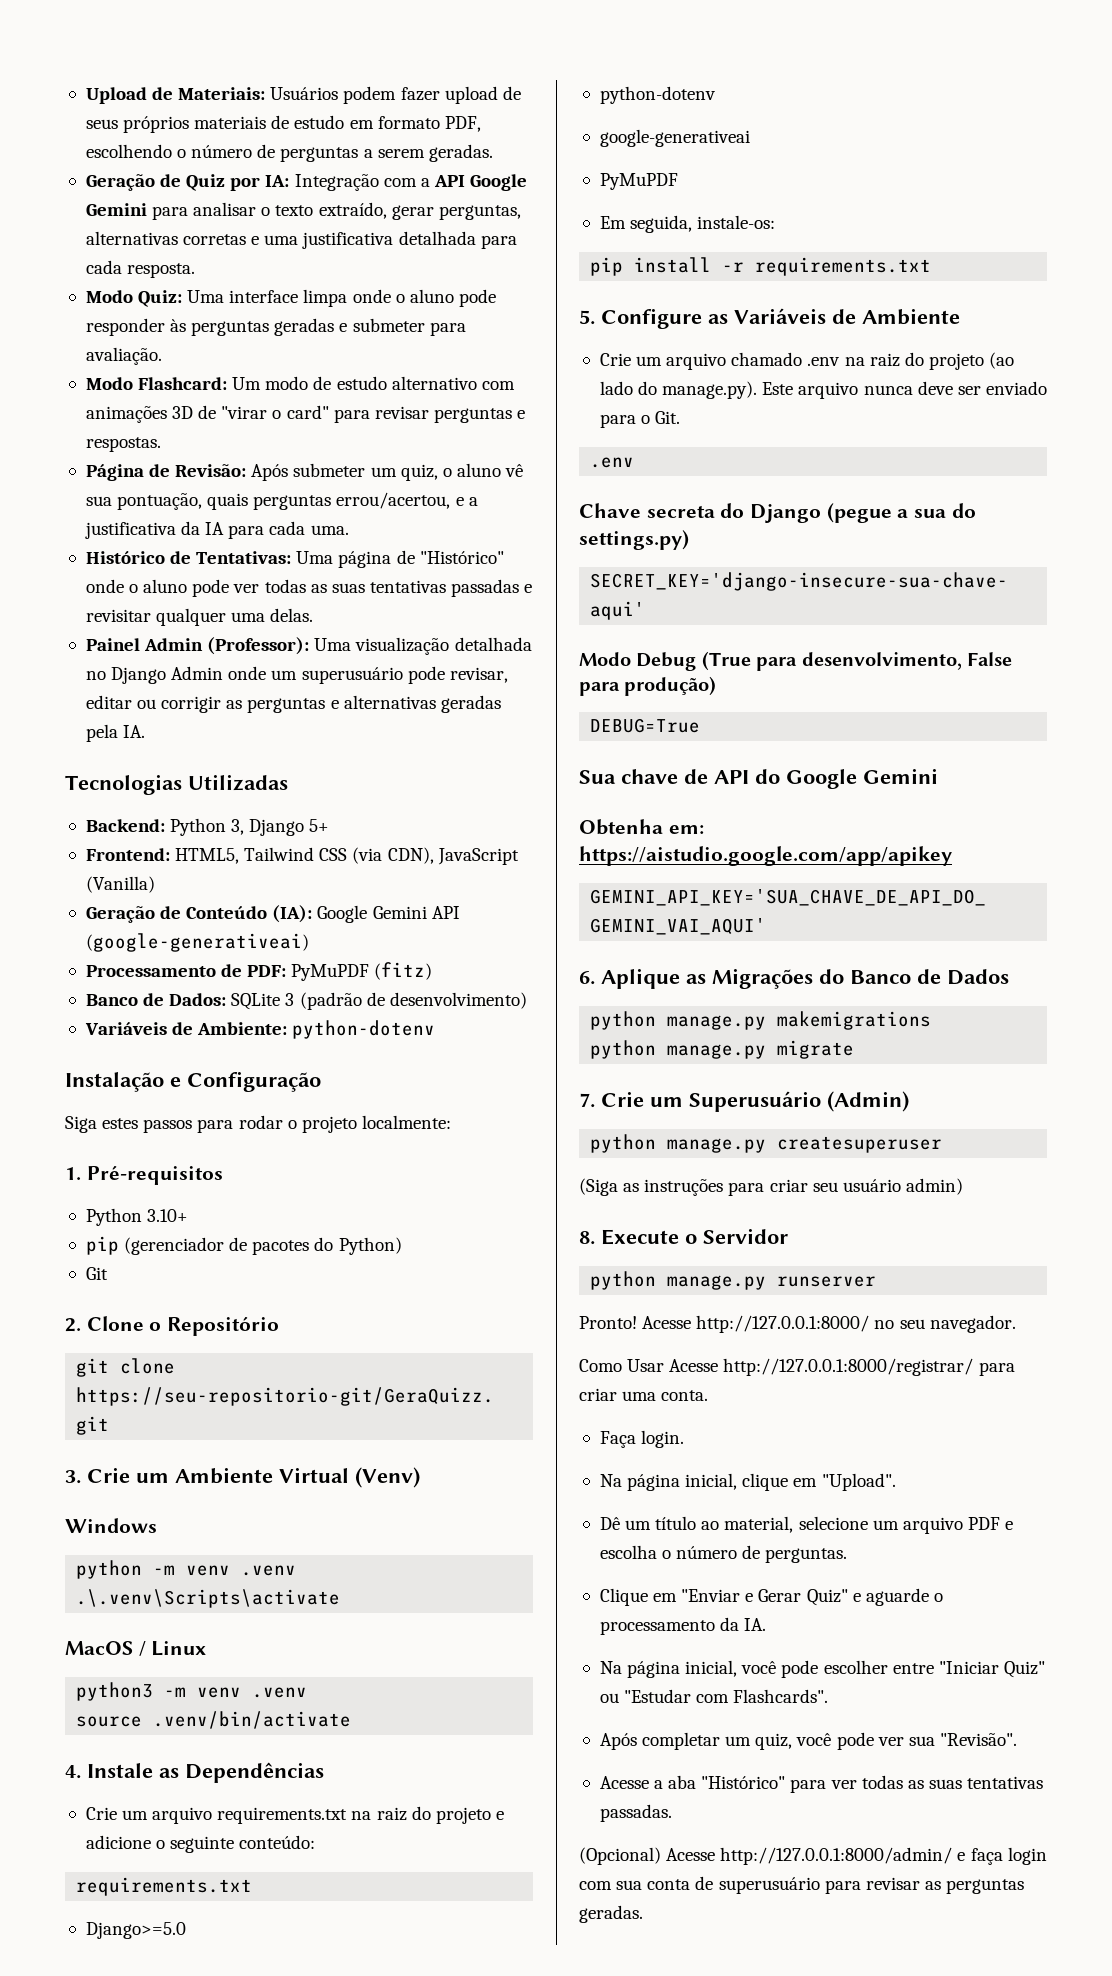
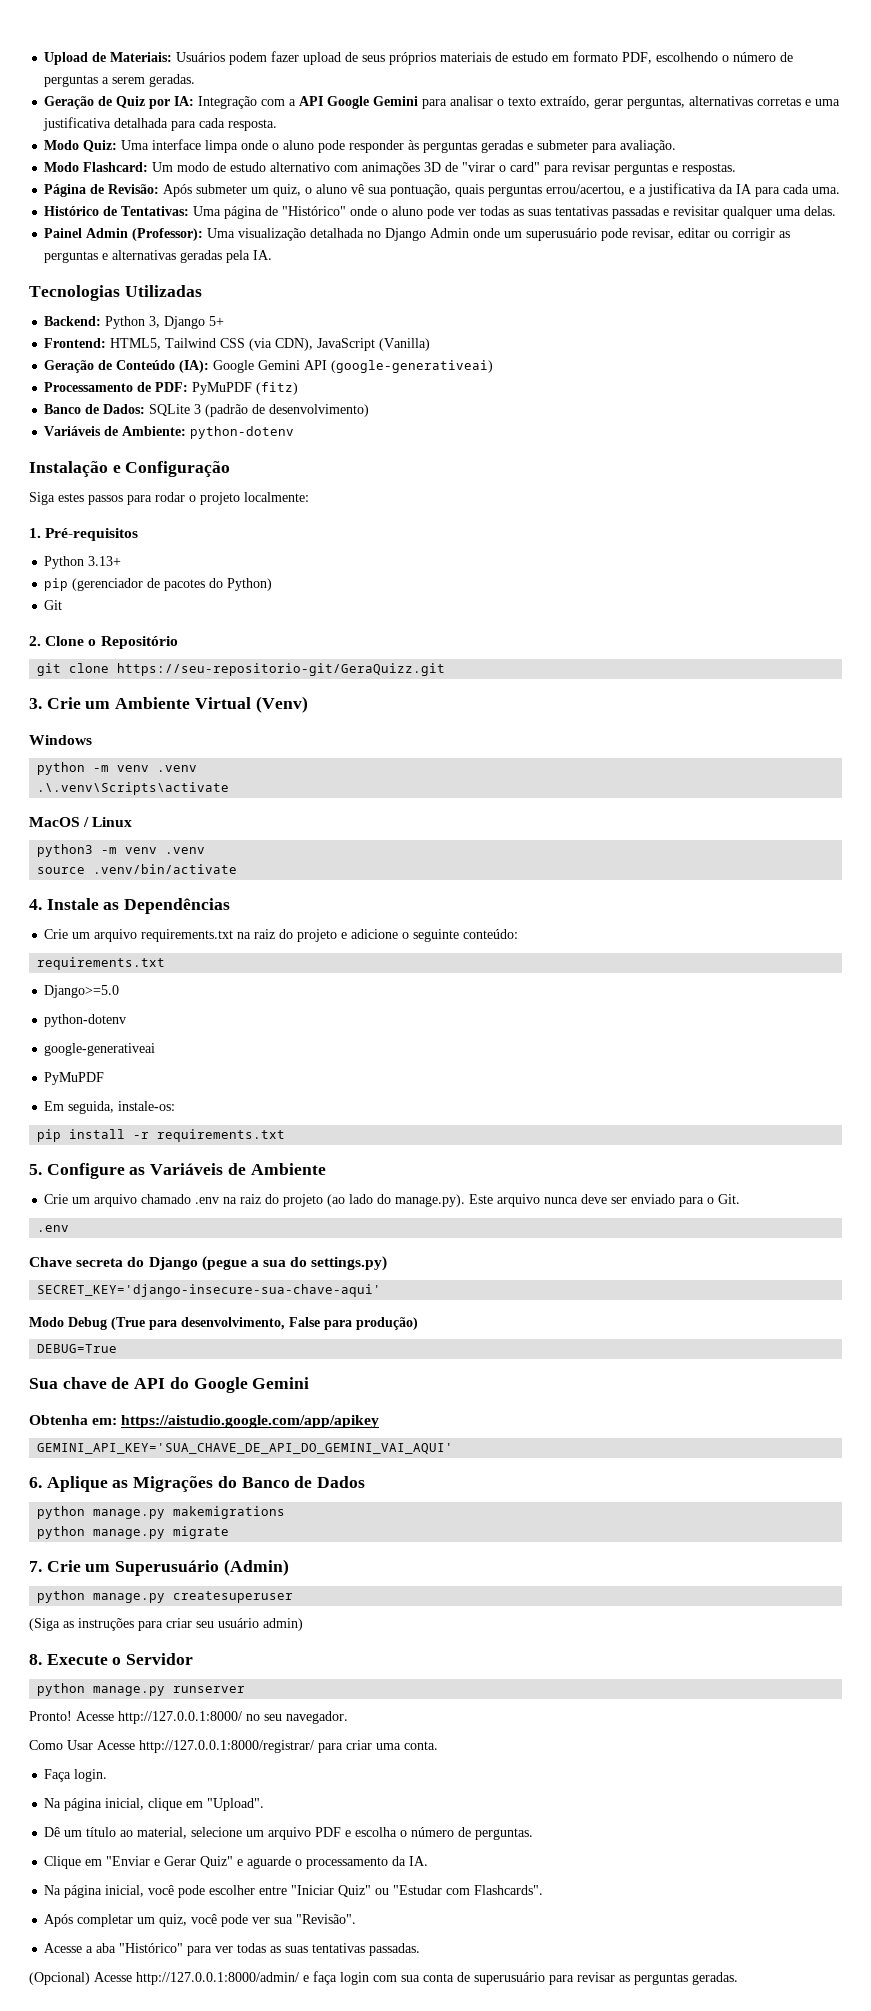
[147,1209,189,1222] 3.10+ -> [88,556,122,566] 3.13+

